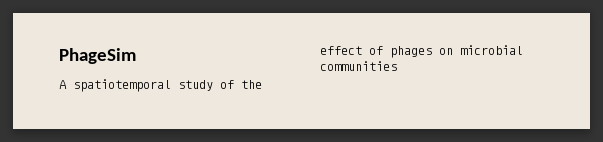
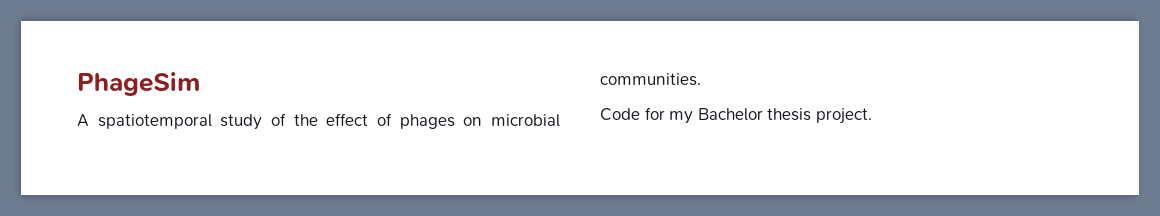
[320,61,397,71] communities -> [600,73,701,86] [600,107,872,124] communities. // Code for my Bachelor thesis project.

